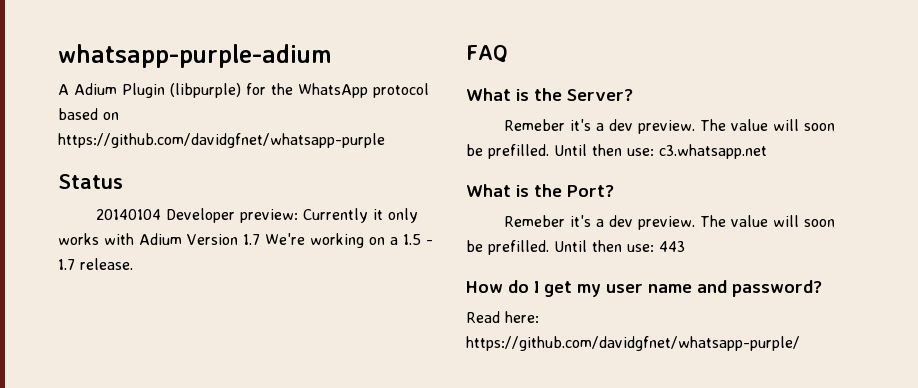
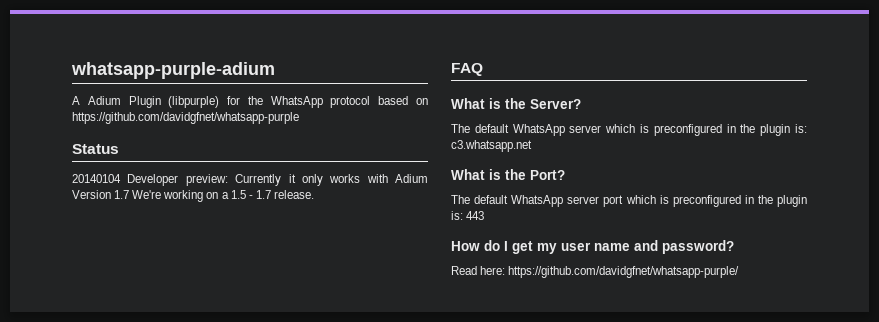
[504,119,836,134] [466,144,654,159] Remeber it's a dev preview. The value will soon be prefilled. Until then use: -> [451,124,807,136] The default WhatsApp server which is preconfigured in the plugin is:
[504,215,836,230] [466,240,654,255] Remeber it's a dev preview. The value will soon be prefilled. Until then use: -> [451,195,807,207] [451,211,463,220] The default WhatsApp server port which is preconfigured in the plugin is:

